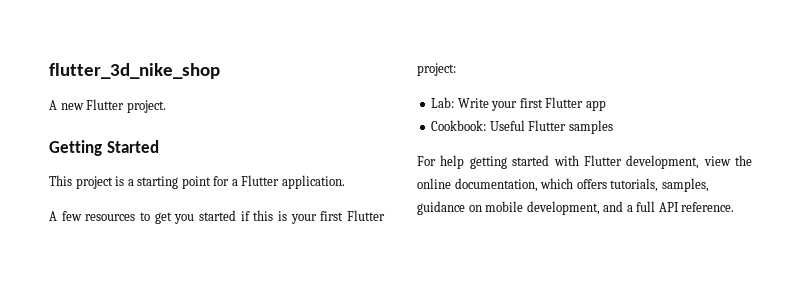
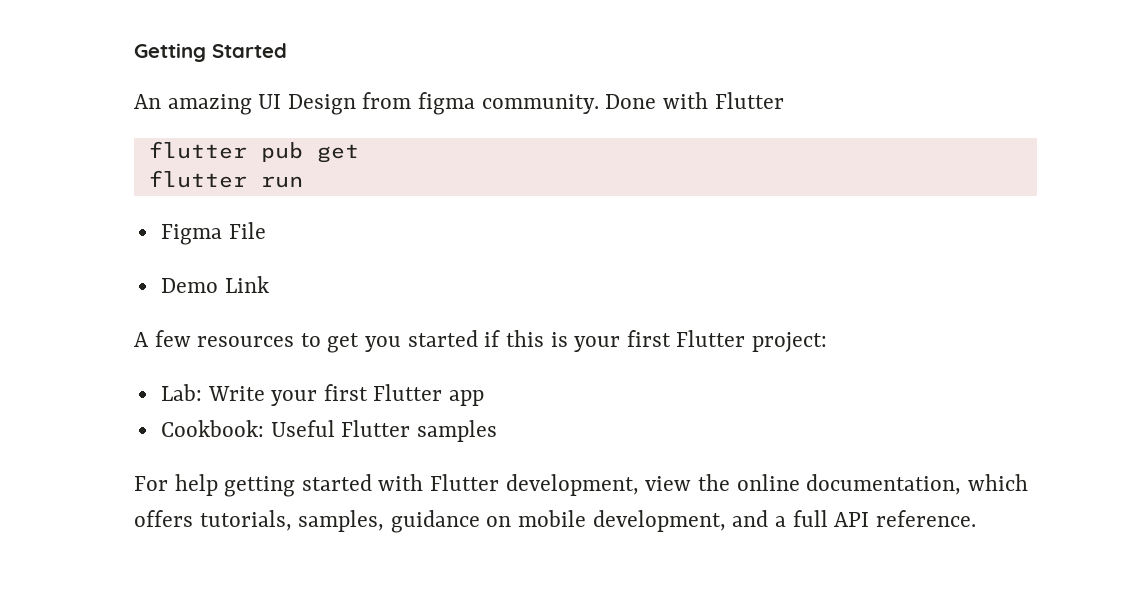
[49,63,220,79] [49,99,166,113] [49,140,159,156] [49,175,345,189] flutter_3d_nike_shop // A new Flutter project. // Getting Started // This project is a starting point for a Flutter application. -> [134,43,287,62] [134,92,784,115] [148,141,359,163] [148,170,303,188] [160,222,266,245] [160,276,269,293] Getting Started // An amazing UI Design from figma community. Done with Flutter // flutter pub get // flutter run // Figma File // Demo Link

